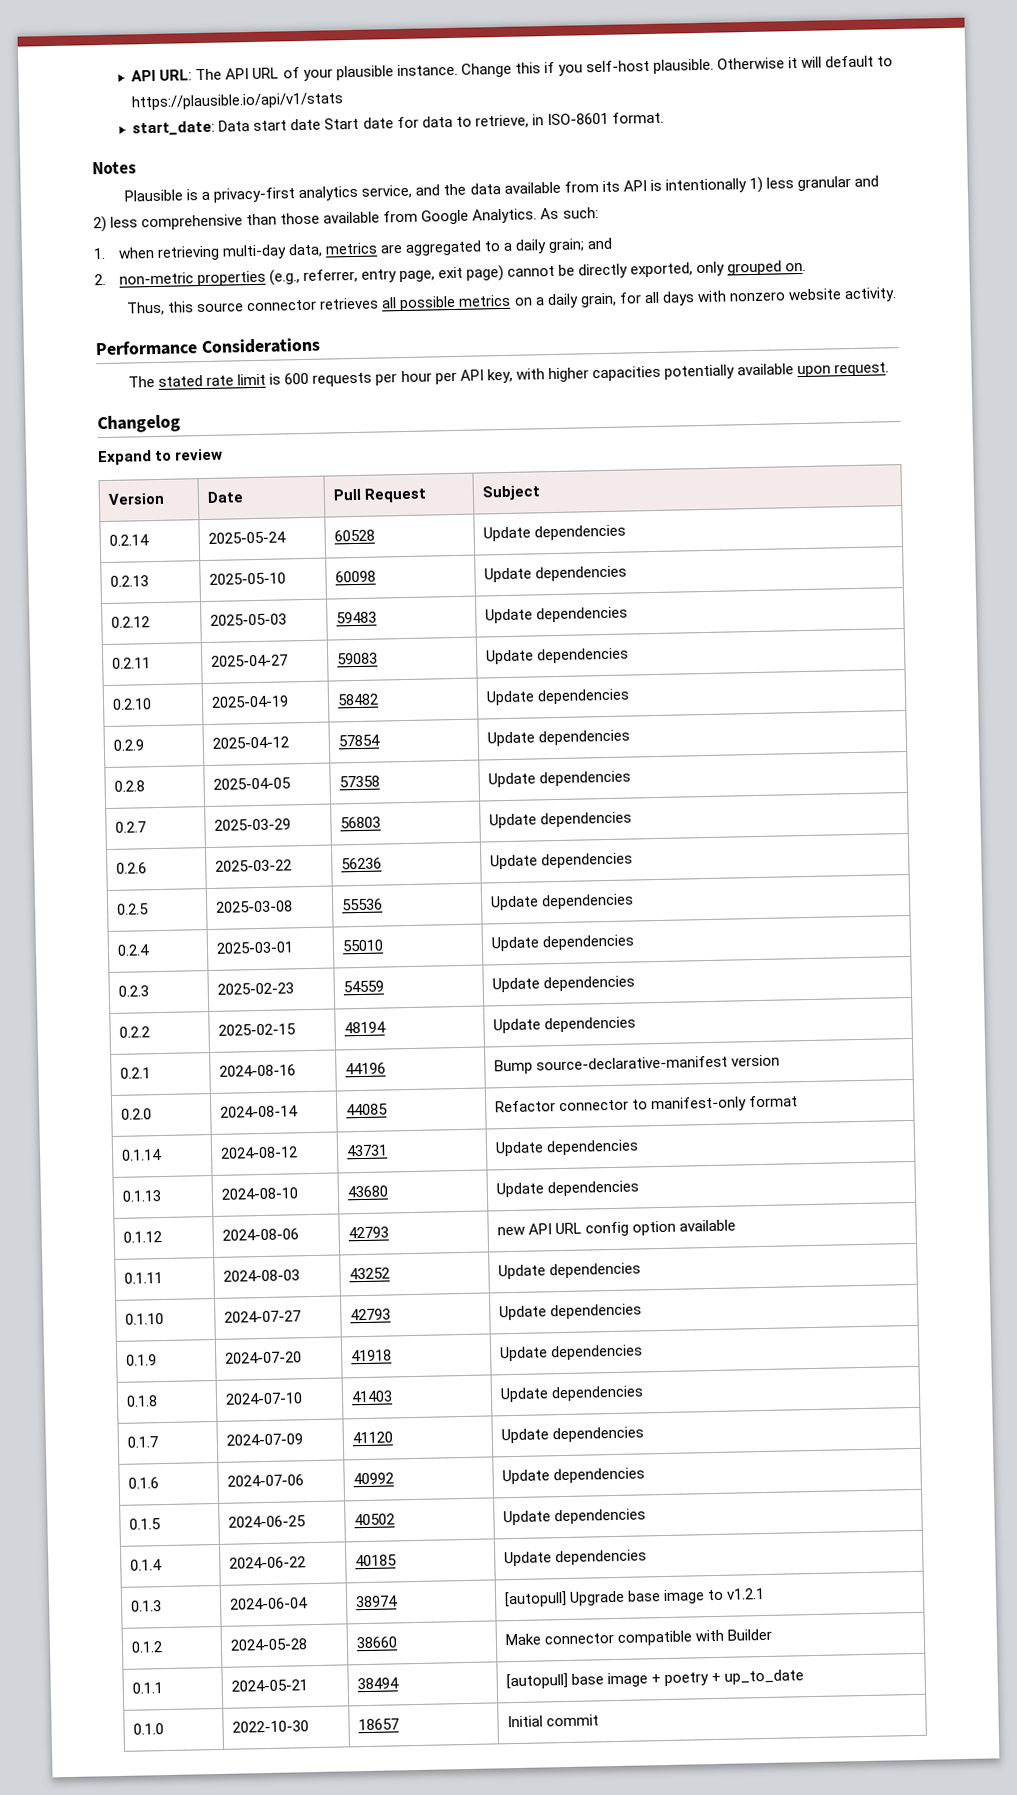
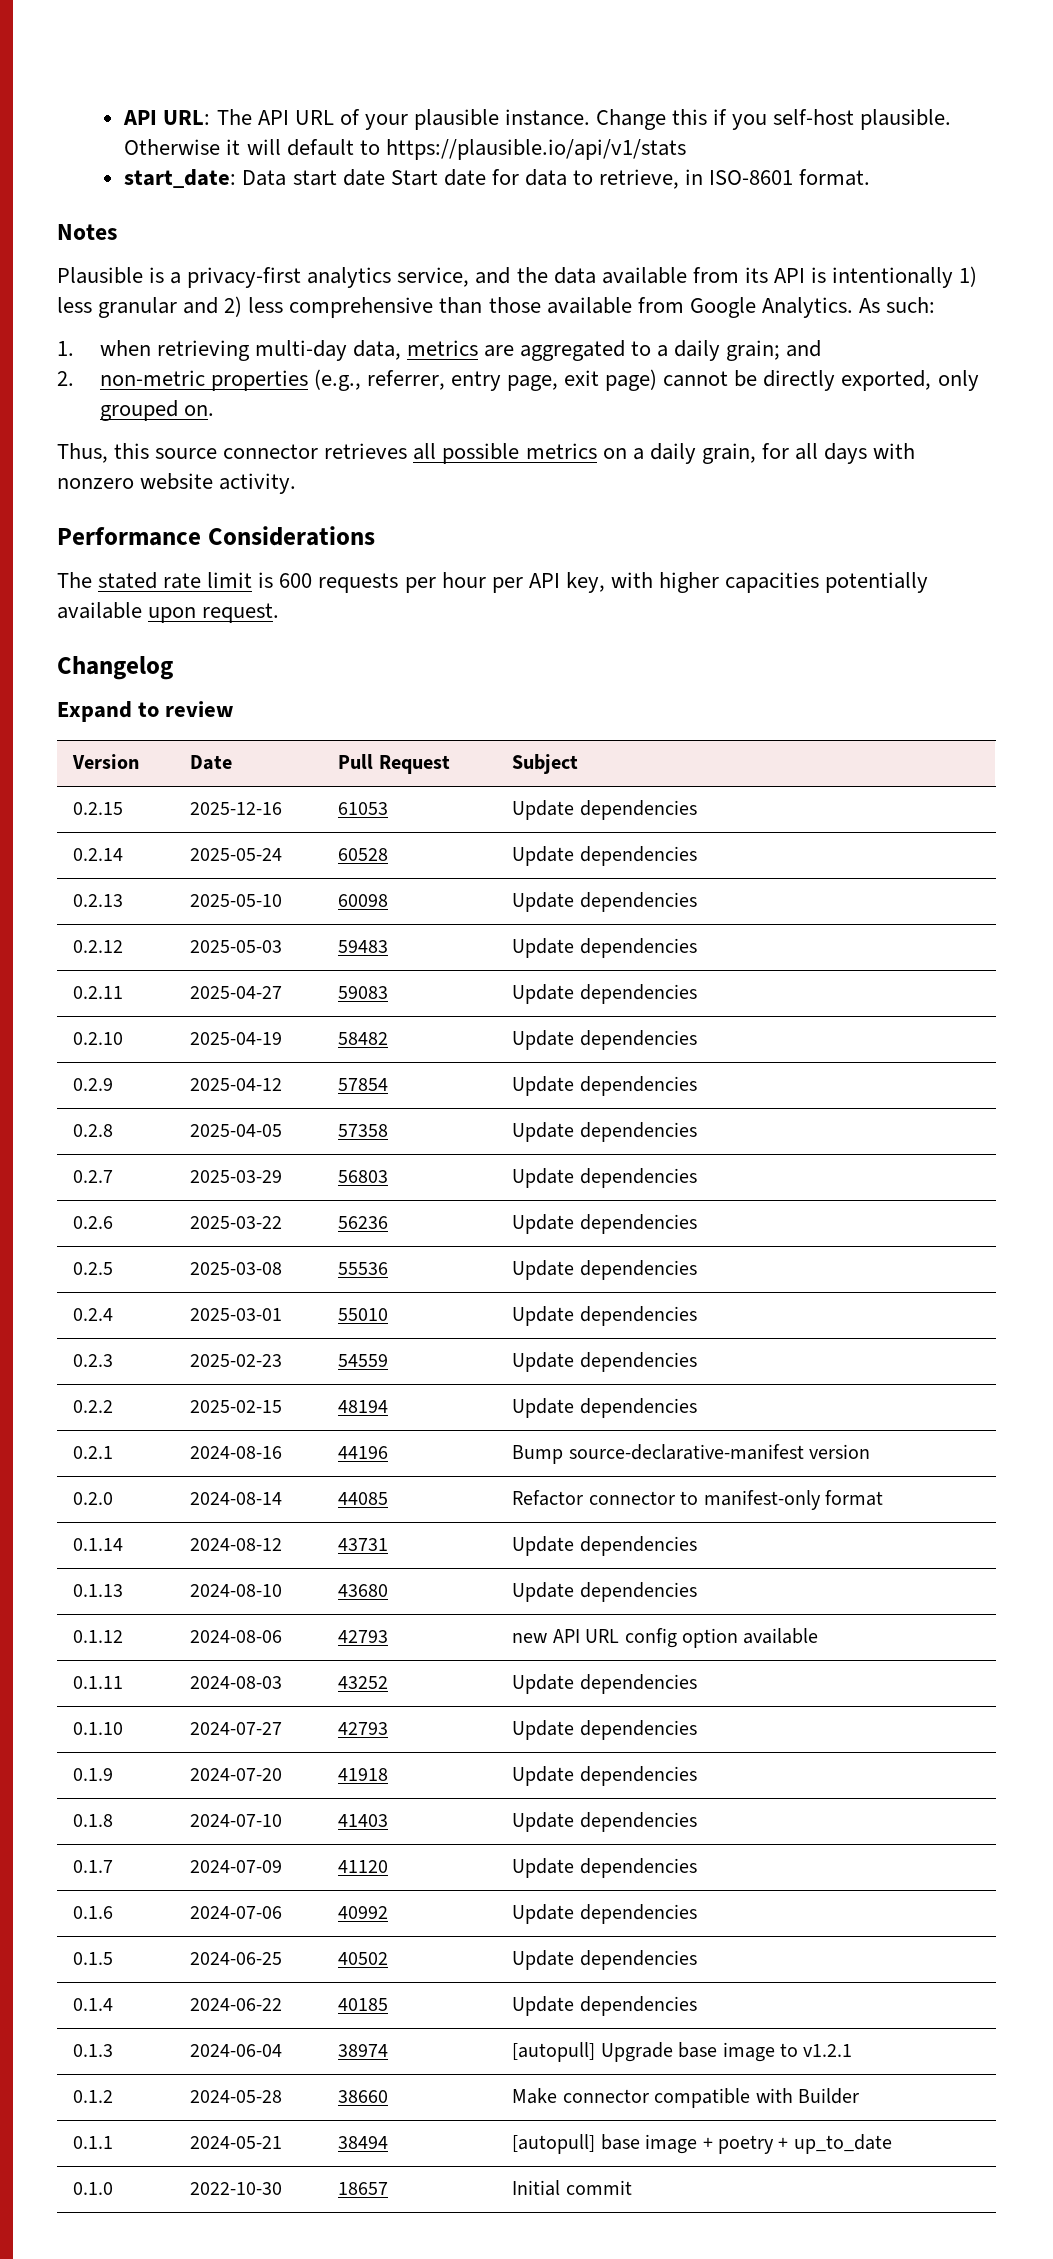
(542, 493) none -> [73,802,124,815] [190,802,283,815] [338,802,389,815] [512,800,697,820] // 0.2.15 | 2025-12-16 | 61053 | Update dependencies

